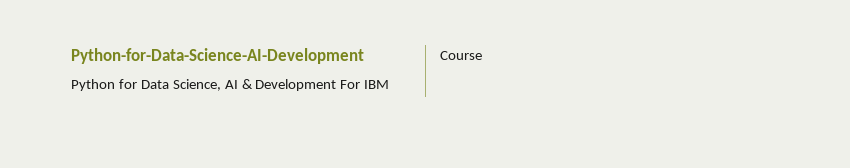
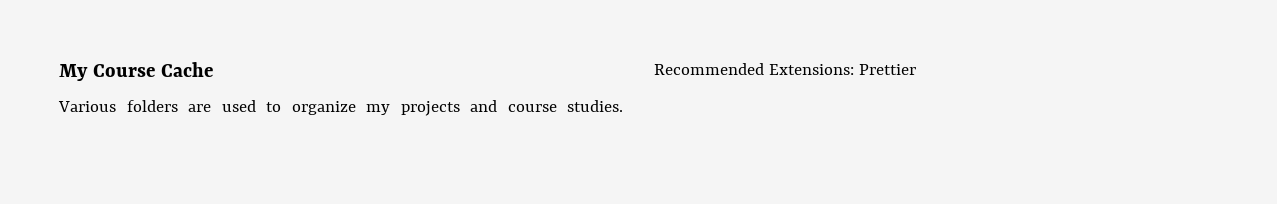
[71,48,364,64] [71,79,390,91] [440,51,482,60] Python-for-Data-Science-AI-Development // Python for Data Science, AI & Development For IBM Course -> [59,62,213,81] [58,100,623,116] [654,63,916,75] My Course Cache // Various folders are used to organize my projects and course studies. Recommended Extensions: Prettier

